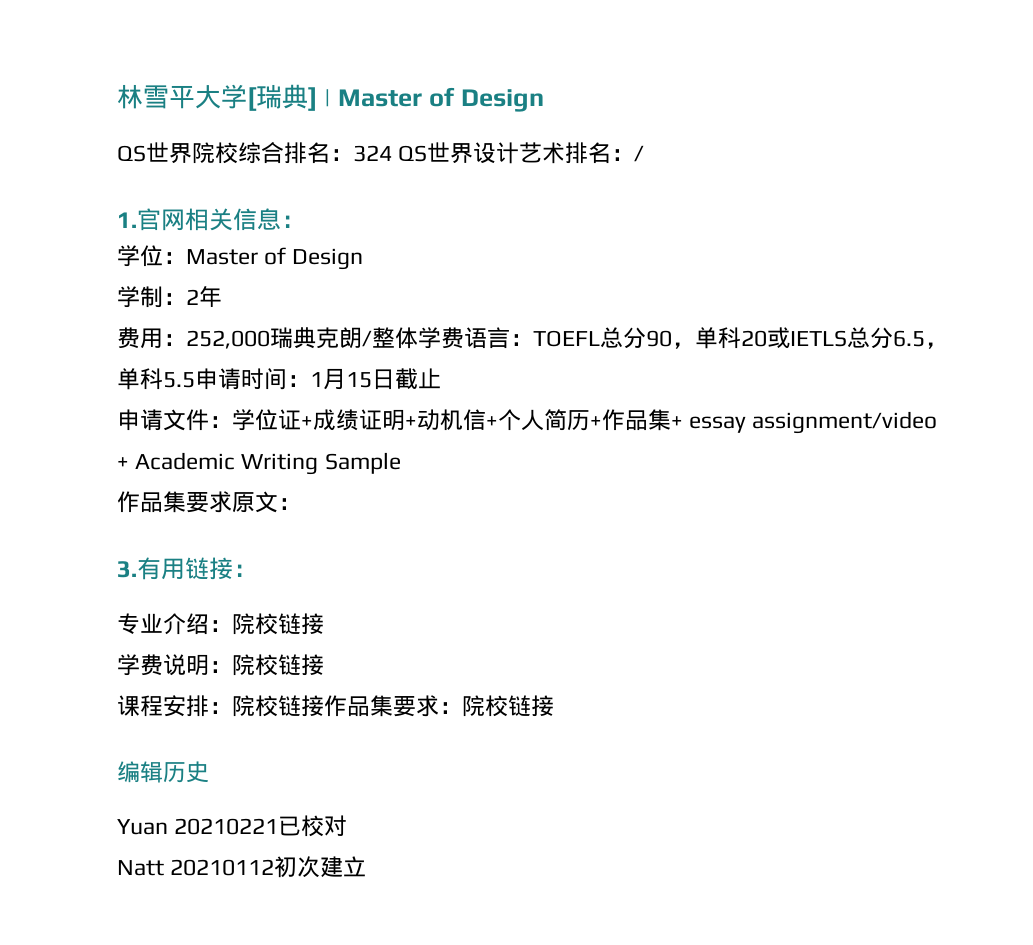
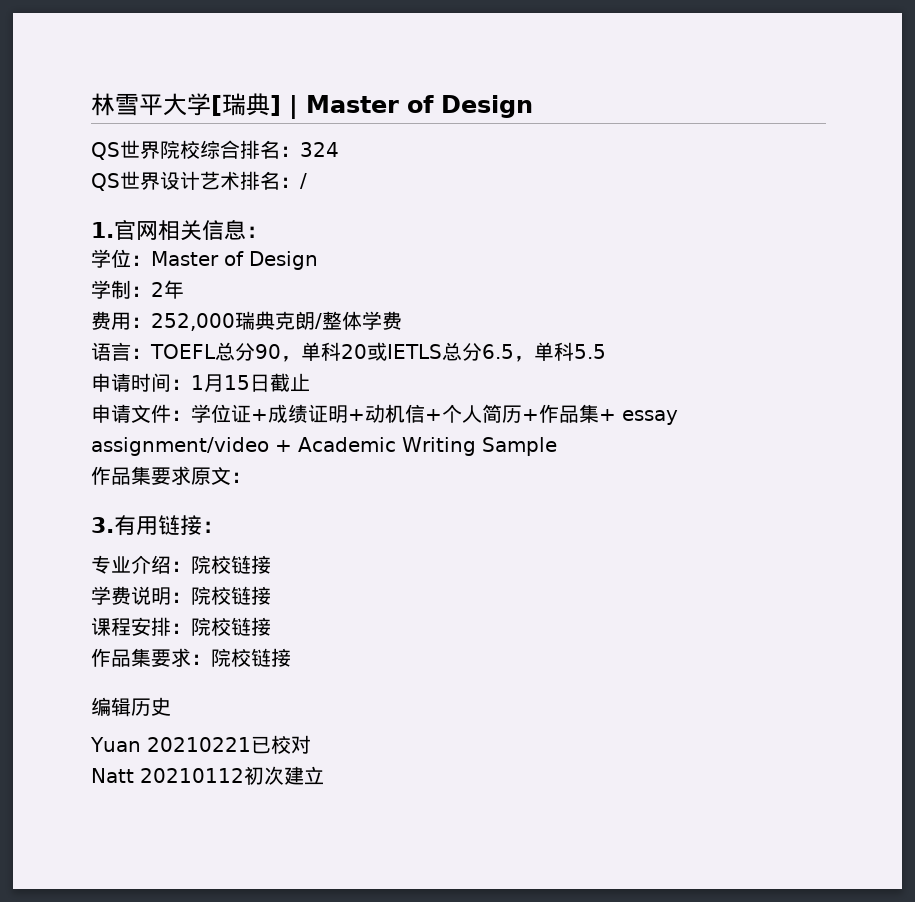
(392, 153) none -> (339, 149) //
(464, 338) none -> (402, 320) //
(195, 380) none -> (606, 351) //
(324, 706) none -> (271, 626) //

